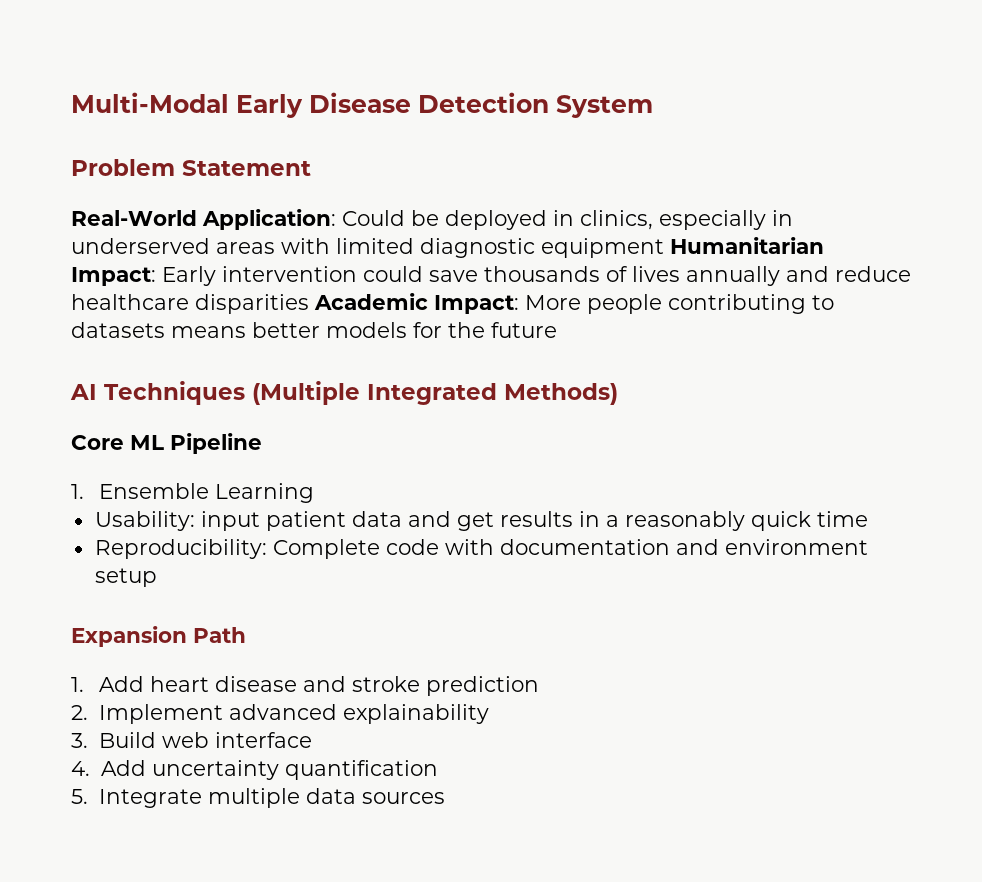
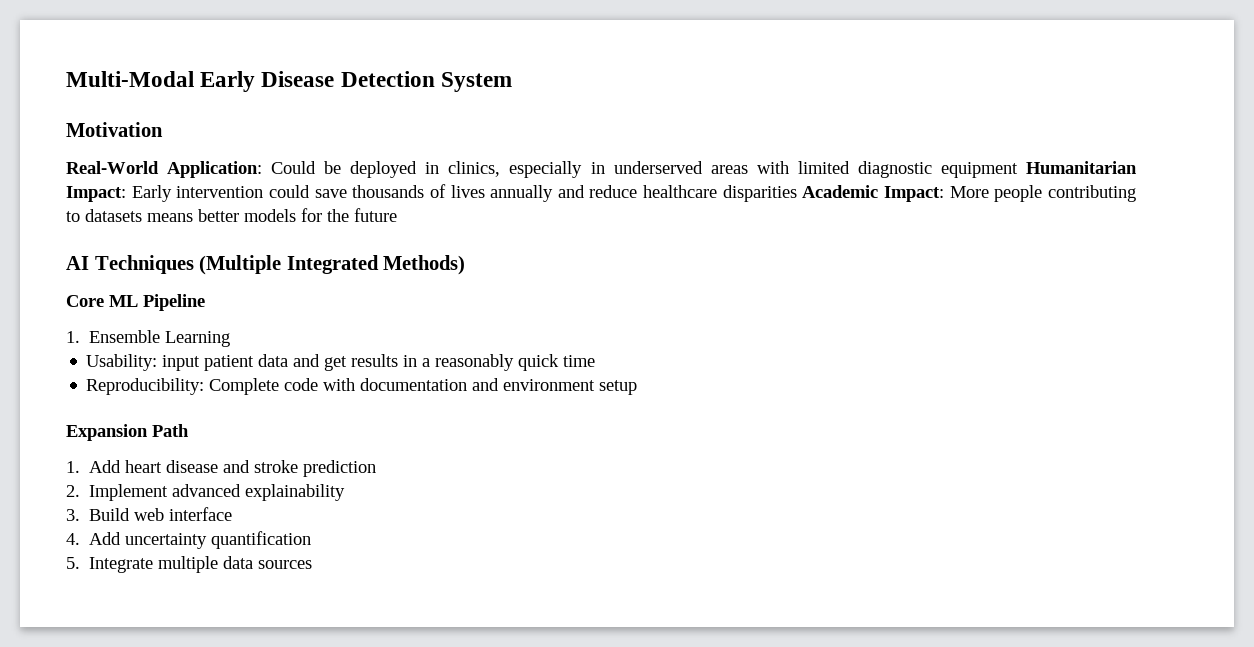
[71,159,311,176] Problem Statement -> [66,122,163,137] Motivation

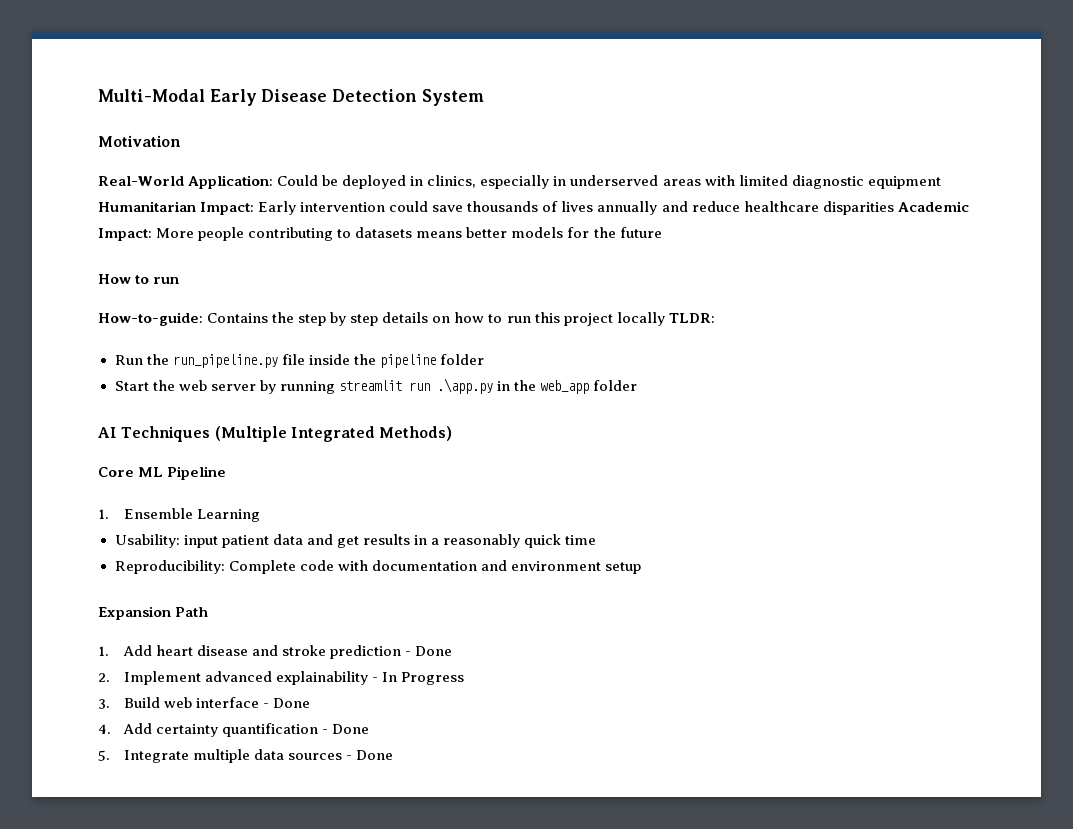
(397, 215) none -> [98,274,180,284] [98,312,715,326] [114,354,484,368] [114,378,637,394] // How to run // How-to-guide: Contains the step by step details on how to run this project locally TLDR: // Run the run_pipeline.py file inside the pipeline folder // Start the web server by running streamlit run .\app.py in the web_app folder
(377, 468) none -> [404,646,452,656] - Done
(346, 492) none -> [371,672,464,685] - In Progress
(233, 514) none -> [262,698,310,708] - Done
[125,533,208,549] uncertainty -> [155,724,218,737] certainty
(312, 540) none -> [321,724,369,734] - Done
(313, 564) none -> [345,750,393,760] - Done

